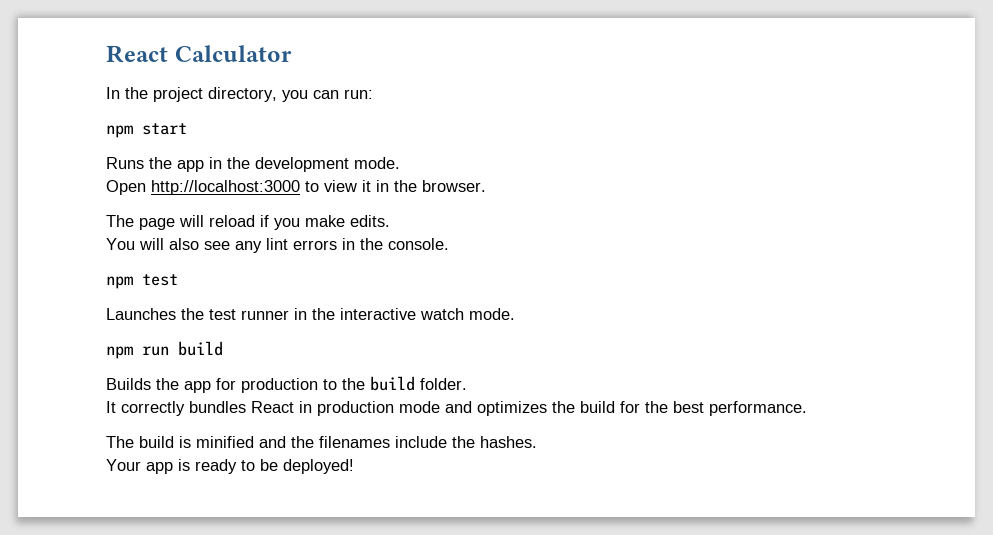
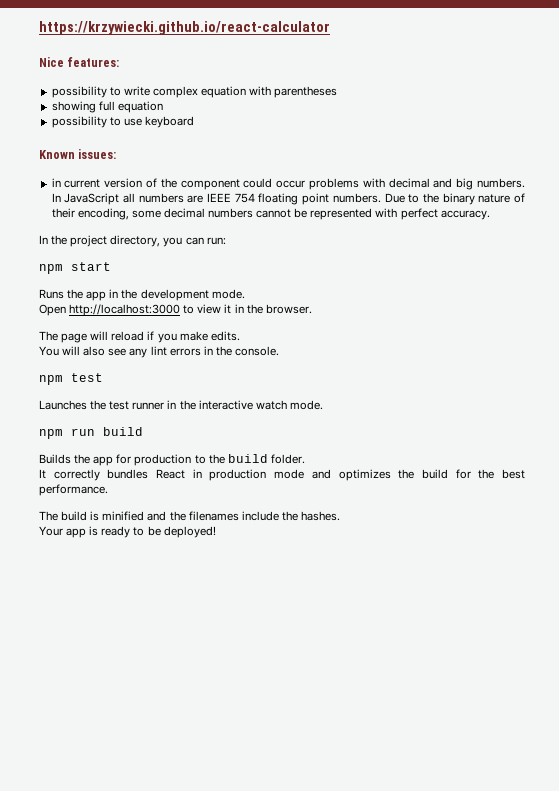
[106,45,292,63] React Calculator -> [39,21,330,35] [39,57,120,67] [51,86,338,98] [51,101,163,113] [51,116,194,128] [39,149,117,159] [51,178,526,190] [51,193,525,205] [51,208,490,220] https://krzywiecki.github.io/react-calculator // Nice features: // possibility to write complex equation with parentheses // showing full equation // possibility to use keyboard // Known issues: // in current version of the component could occur problems with decimal and big numbers. In JavaScript all numbers are IEEE 754 floating point numbers. Due to the binary nature of their encoding, some decimal numbers cannot be represented with perfect accuracy.

